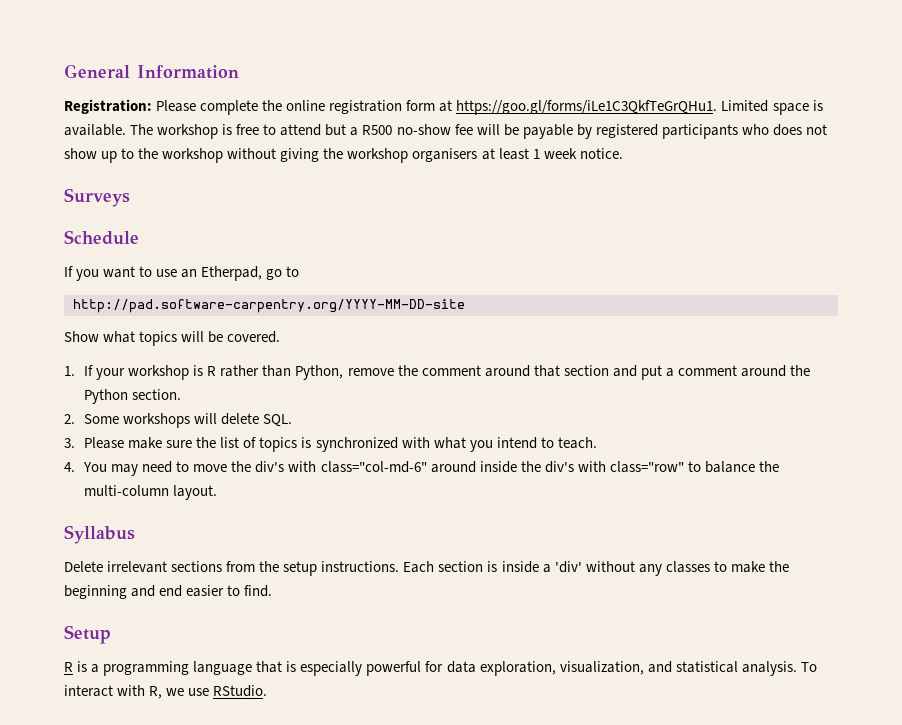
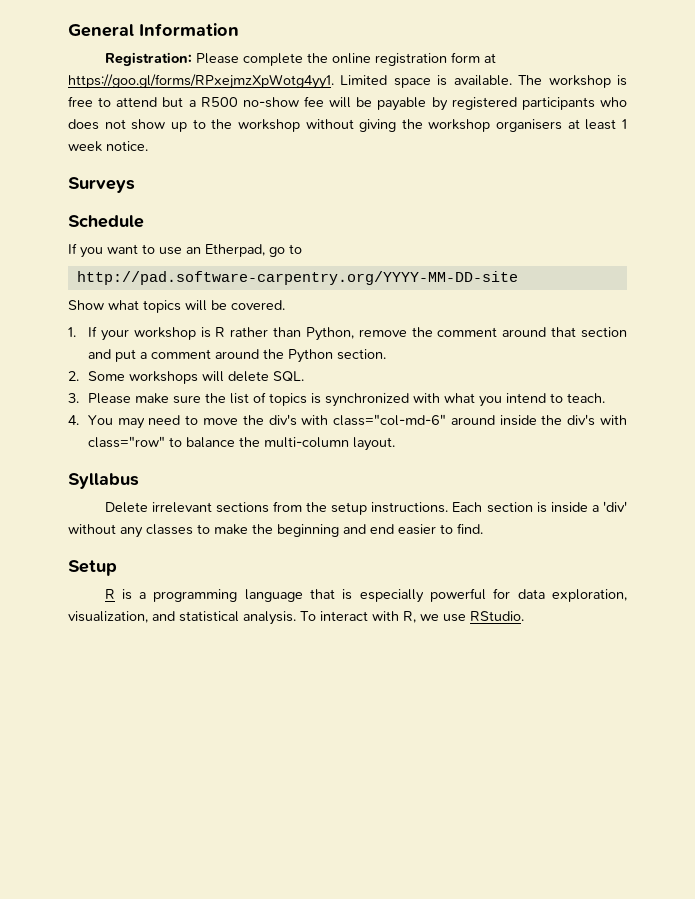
[456,100,718,115] https://goo.gl/forms/iLe1C3QkfTeGrQHu1. -> [68,74,334,89] https://goo.gl/forms/RPxejmzXpWotg4yy1.

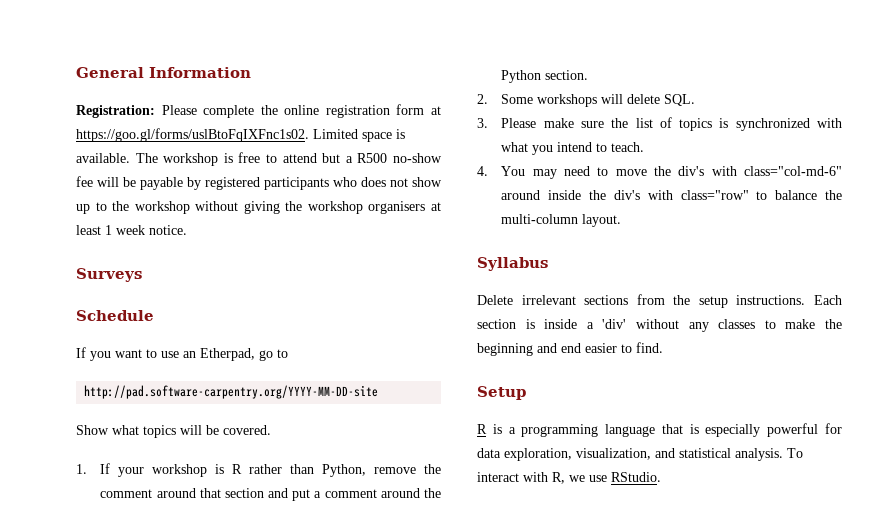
[68,74,334,89] https://goo.gl/forms/RPxejmzXpWotg4yy1. -> [76,128,309,142] https://goo.gl/forms/uslBtoFqIXFnc1s02.

